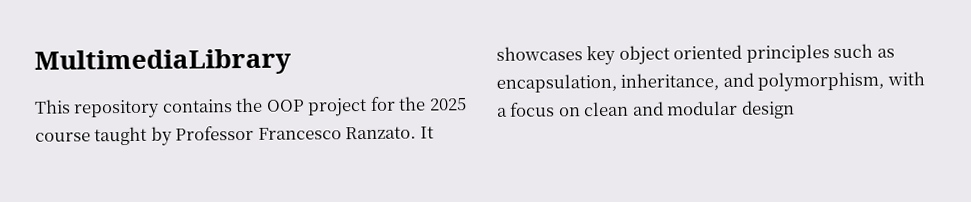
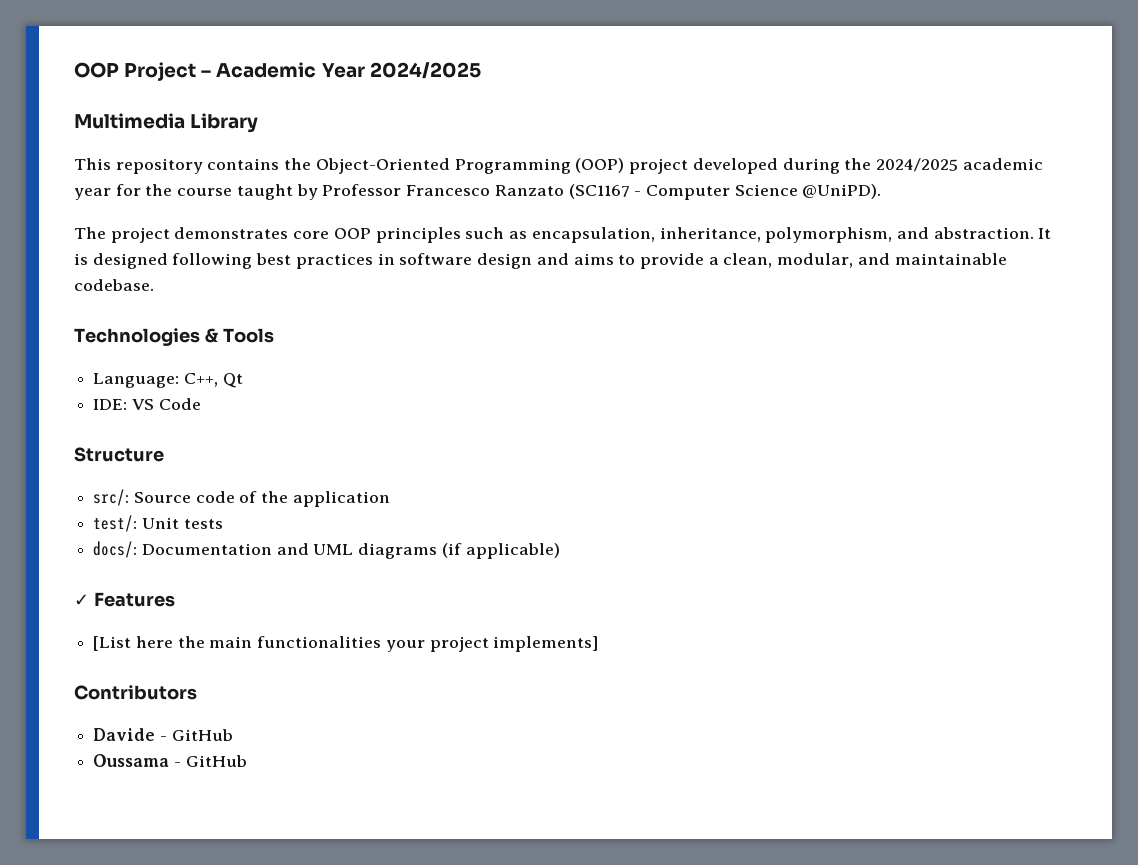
[34,48,292,76] [34,97,368,119] MultimediaLibrary // This repository contains the OOP project -> [74,62,481,81] [74,113,259,133] [74,158,1043,174] [74,188,111,200] OOP Project – Academic Year 2024/2025 // Multimedia Library // This repository contains the Object-Oriented Programming (OOP) project developed during the 2024/2025 academic year
[428,97,467,111] 2025 -> (173, 190) none
[345,126,434,140] [496,44,743,66] Ranzato. It showcases key object oriented -> [494,184,882,200] [74,227,371,243] Ranzato (SC1167 - Computer Science @UniPD). // The project demonstrates core OOP
[722,71,925,92] [497,100,795,119] and polymorphism, with a focus on clean and modular design -> [765,227,1052,243] [74,253,1007,269] [74,279,154,291] [74,328,274,346] [93,373,243,388] [93,398,201,410] [74,447,164,462] [93,489,390,507] [93,515,223,532] [93,541,560,559] [74,592,175,607] [93,636,599,652] [74,685,197,700] [93,728,233,741] [93,754,247,767] polymorphism, and abstraction. It is designed following best practices in software design and aims to provide a clean, modular, and maintainable codebase. // Technologies & Tools // Language: C++, Qt // IDE: VS Code // Structure // src/: Source code of the application // test/: Unit tests // docs/: Documentation and UML diagrams (if applicable) // ✓ Features // [List here the main functionalities your project implements] // Contributors // Davide - GitHub // Oussama - GitHub

